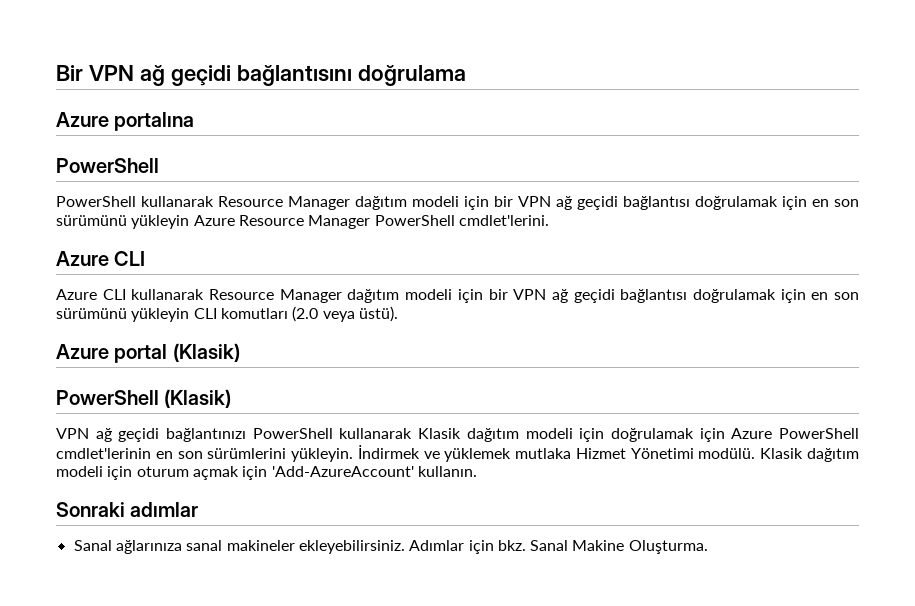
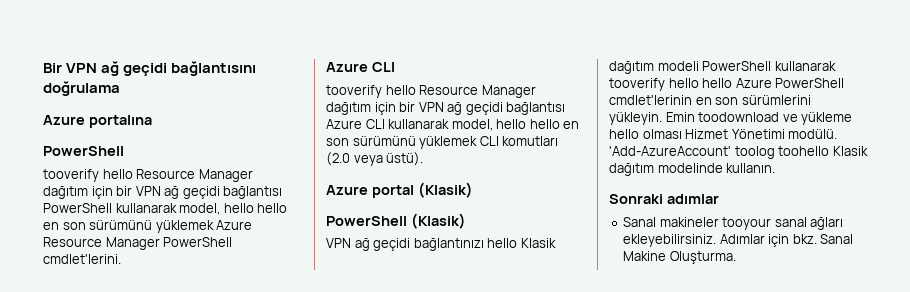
[56,196,859,210] [56,215,190,229] PowerShell kullanarak Resource Manager dağıtım modeli için bir VPN ağ geçidi bağlantısı doğrulamak için en son sürümünü yükleyin -> [43,169,253,182] [43,186,283,199] [43,203,288,215] [43,220,214,233] tooverify hello Resource Manager dağıtım için bir VPN ağ geçidi bağlantısı PowerShell kullanarak model, hello hello en son sürümünü yüklemek
[56,289,859,303] [56,308,190,322] Azure CLI kullanarak Resource Manager dağıtım modeli için bir VPN ağ geçidi bağlantısı doğrulamak için en son sürümünü yükleyin -> [326,85,536,98] [326,102,566,115] [326,119,580,131] [326,136,478,149] tooverify hello Resource Manager dağıtım için bir VPN ağ geçidi bağlantısı Azure CLI kullanarak model, hello hello en son sürümünü yüklemek
[252,428,725,442] PowerShell kullanarak Klasik dağıtım modeli için doğrulamak için -> [487,238,556,248] [609,61,836,74] [609,78,733,91] hello Klasik dağıtım modeli PowerShell kullanarak tooverify hello hello
[357,445,859,462] [56,466,414,480] İndirmek ve yüklemek mutlaka Hizmet Yönetimi modülü. Klasik dağıtım modeli için oturum açmak için 'Add-AzureAccount' -> [665,112,853,125] [609,129,838,139] [609,146,868,159] [609,163,723,176] Emin toodownload ve yükleme hello olması Hizmet Yönetimi modülü. 'Add-AzureAccount' toolog toohello Klasik dağıtım modelinde
[115,540,295,554] ağlarınıza sanal makineler -> [659,217,844,230] makineler tooyour sanal ağları

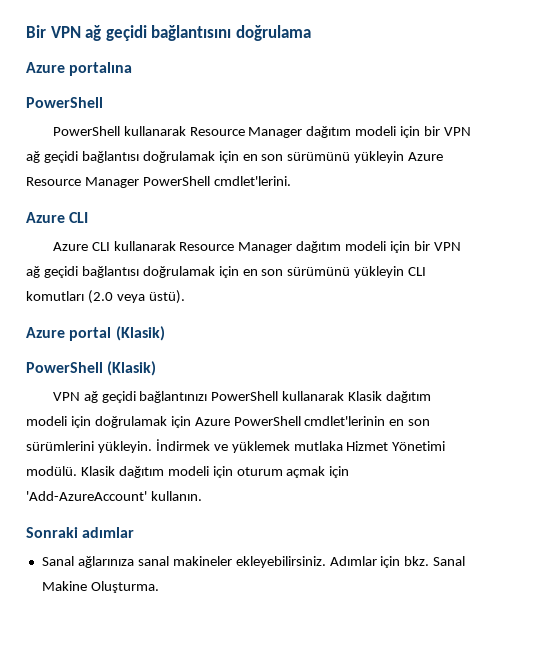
[43,169,253,182] [43,186,283,199] [43,203,288,215] [43,220,214,233] tooverify hello Resource Manager dağıtım için bir VPN ağ geçidi bağlantısı PowerShell kullanarak model, hello hello en son sürümünü yüklemek -> [52,126,472,138] [26,151,405,163] PowerShell kullanarak Resource Manager dağıtım modeli için bir VPN ağ geçidi bağlantısı doğrulamak için en son sürümünü yükleyin
[326,85,536,98] [326,102,566,115] [326,119,580,131] [326,136,478,149] tooverify hello Resource Manager dağıtım için bir VPN ağ geçidi bağlantısı Azure CLI kullanarak model, hello hello en son sürümünü yüklemek -> [52,241,461,253] [26,266,405,278] Azure CLI kullanarak Resource Manager dağıtım modeli için bir VPN ağ geçidi bağlantısı doğrulamak için en son sürümünü yükleyin
[487,238,556,248] [609,61,836,74] [609,78,733,91] hello Klasik dağıtım modeli PowerShell kullanarak tooverify hello hello -> [211,391,432,403] [26,416,191,428] PowerShell kullanarak Klasik dağıtım modeli için doğrulamak için
[665,112,853,125] [609,129,838,139] [609,146,868,159] [609,163,723,176] Emin toodownload ve yükleme hello olması Hizmet Yönetimi modülü. 'Add-AzureAccount' toolog toohello Klasik dağıtım modelinde -> [155,439,446,453] [26,466,350,478] [26,491,147,501] İndirmek ve yüklemek mutlaka Hizmet Yönetimi modülü. Klasik dağıtım modeli için oturum açmak için 'Add-AzureAccount'
[659,217,844,230] makineler tooyour sanal ağları -> [77,556,232,568] ağlarınıza sanal makineler

